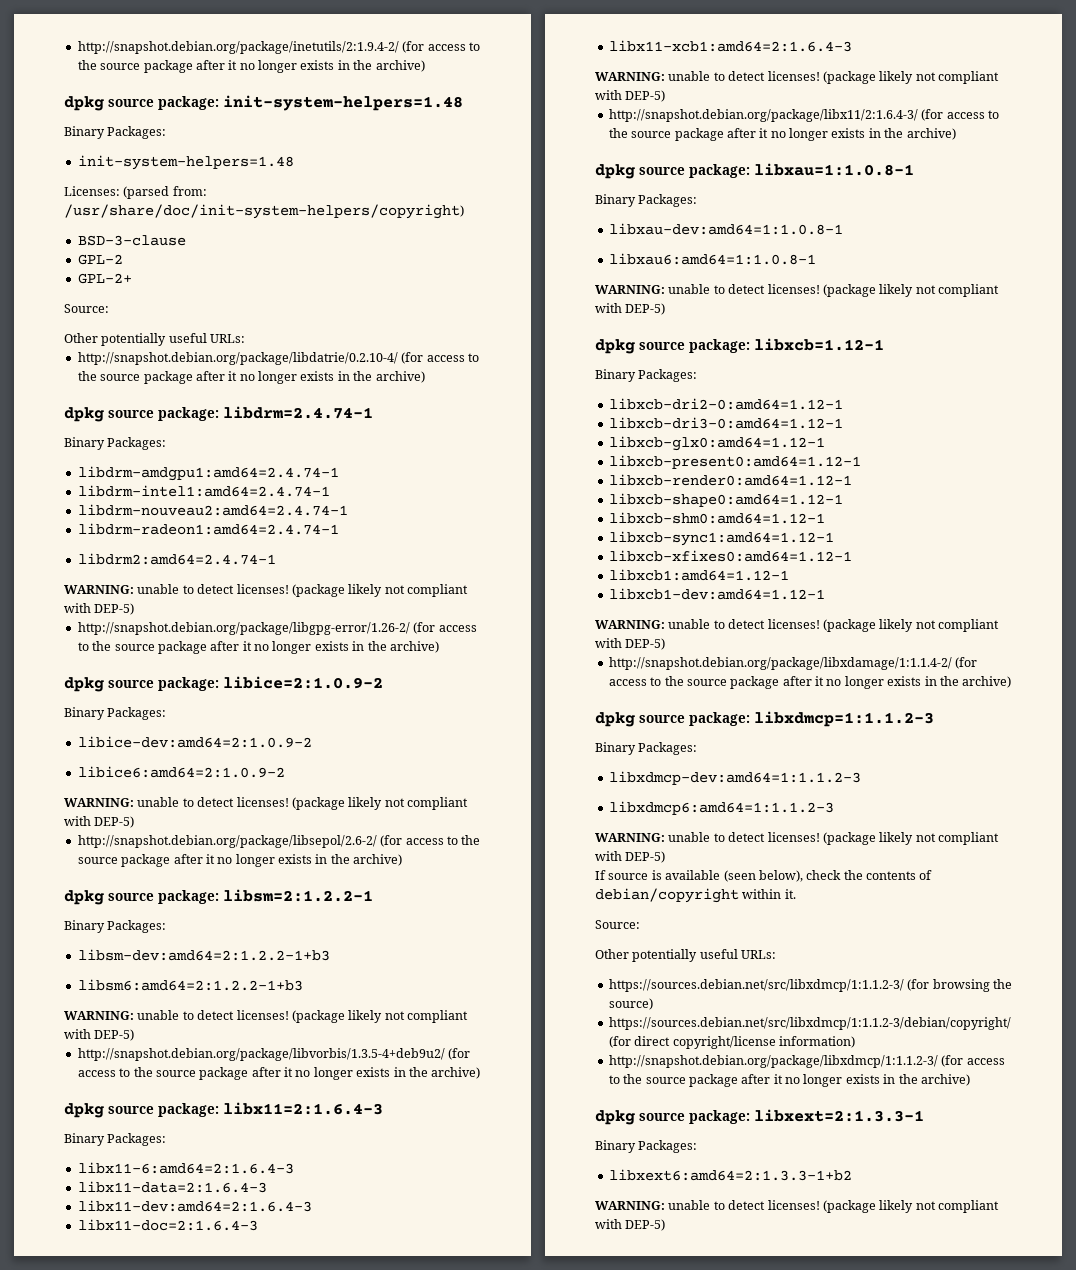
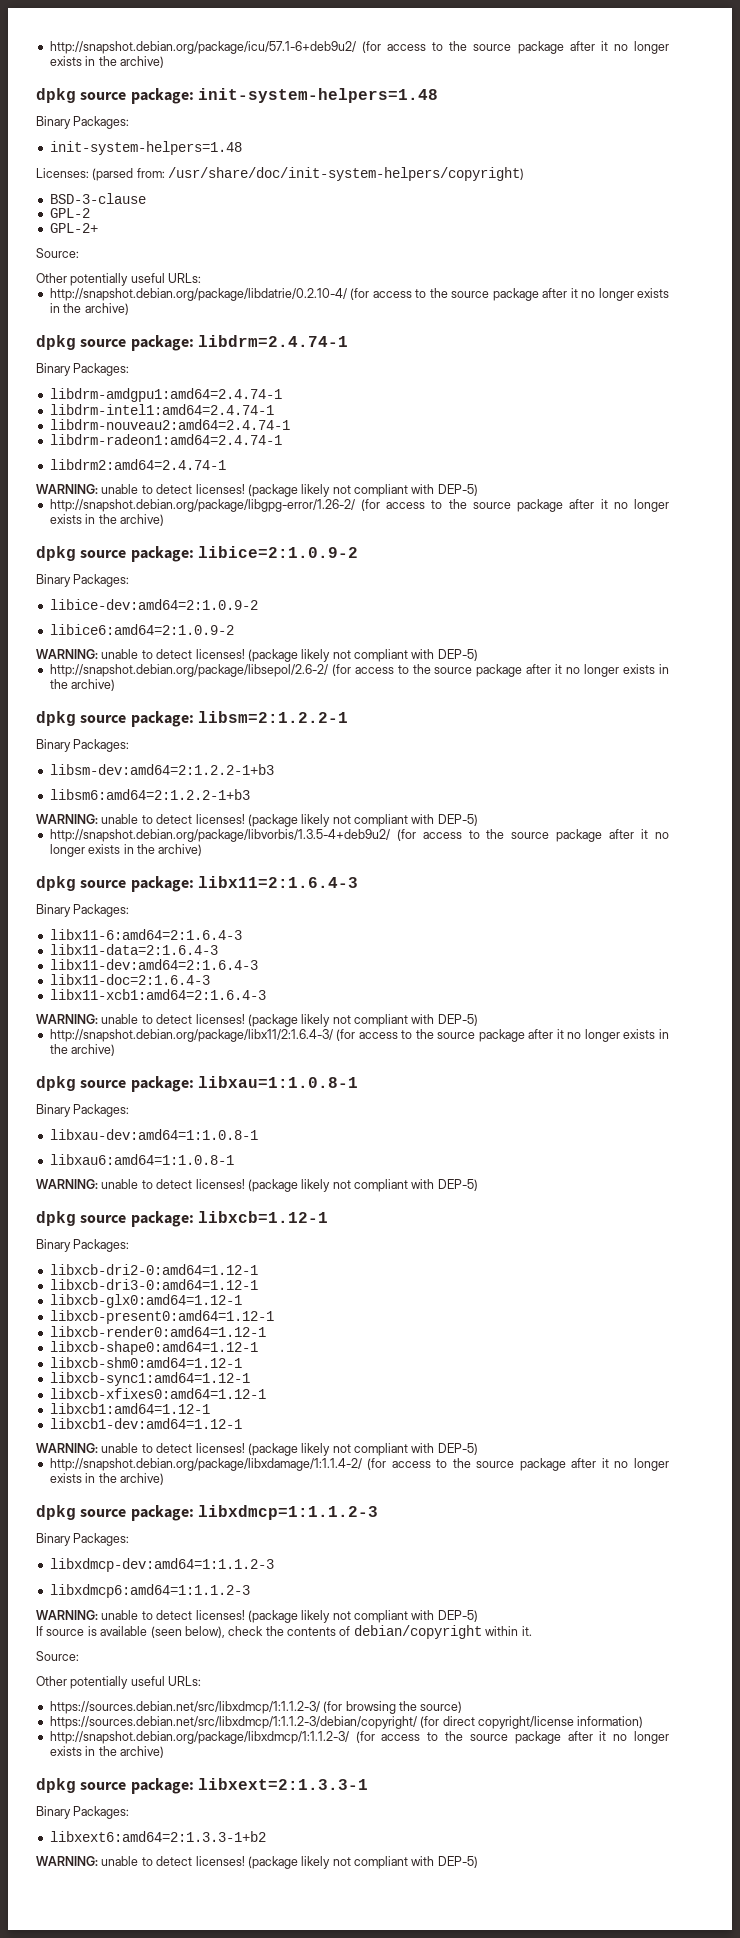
[77,41,399,54] http://snapshot.debian.org/package/inetutils/2:1.9.4-2/ -> [49,41,356,54] http://snapshot.debian.org/package/icu/57.1-6+deb9u2/

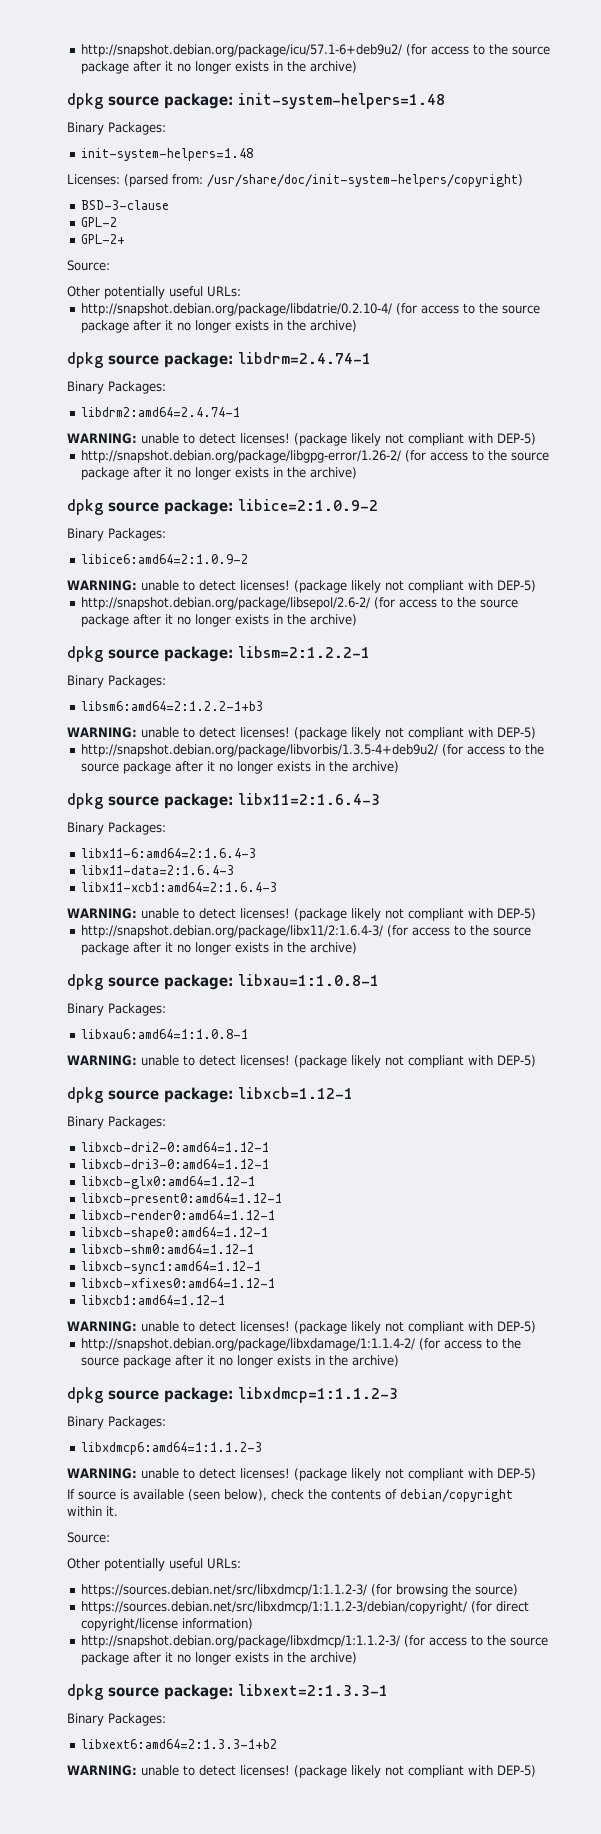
[49,388,282,402] [49,404,274,415] [49,419,290,430] [49,434,282,445] // libdrm-amdgpu1:amd64=2.4.74-1 // libdrm-intel1:amd64=2.4.74-1 // libdrm-nouveau2:amd64=2.4.74-1 // libdrm-radeon1:amd64=2.4.74-1 -> (166, 387) none
[49,599,258,610] // libice-dev:amd64=2:1.0.9-2 -> (166, 534) none
[49,764,274,775] // libsm-dev:amd64=2:1.2.2-1+b3 -> (166, 681) none
[49,959,258,970] [49,974,210,985] // libx11-dev:amd64=2:1.6.4-3 // libx11-doc=2:1.6.4-3 -> (234, 870) none
[49,1129,258,1140] // libxau-dev:amd64=1:1.0.8-1 -> (166, 1009) none
[49,1418,242,1429] // libxcb1-dev:amd64=1.12-1 -> (225, 1300) none
[49,1558,274,1572] // libxdmcp-dev:amd64=1:1.1.2-3 -> (166, 1422) none

